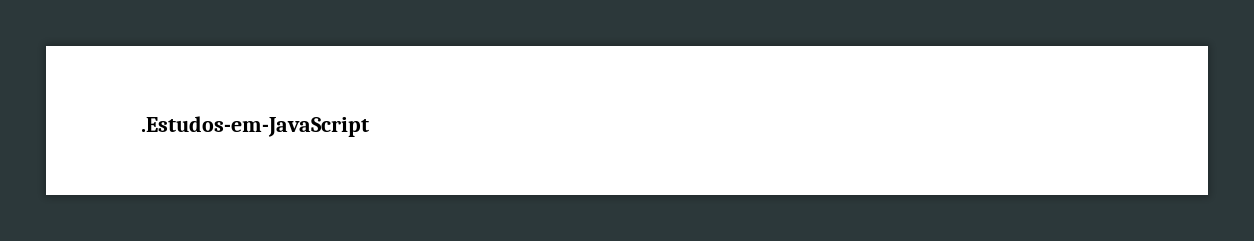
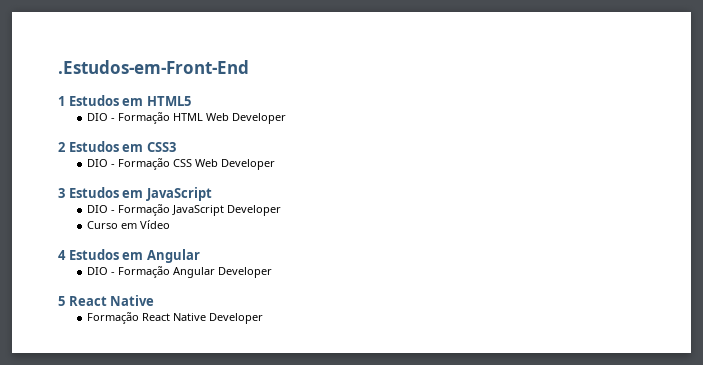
[141,116,369,137] .Estudos-em-JavaScript -> [58,60,249,74] [58,95,191,106] [86,112,286,124] [58,141,176,152] [86,158,275,170] [58,187,212,201] [86,204,281,216] [86,220,170,229] [58,249,200,263] [86,266,272,278] [58,295,155,306] [86,312,263,324] .Estudos-em-Front-End // 1 Estudos em HTML5 // DIO - Formação HTML Web Developer // 2 Estudos em CSS3 // DIO - Formação CSS Web Developer // 3 Estudos em JavaScript // DIO - Formação JavaScript Developer // Curso em Vídeo // 4 Estudos em Angular // DIO - Formação Angular Developer // 5 React Native // Formação React Native Developer

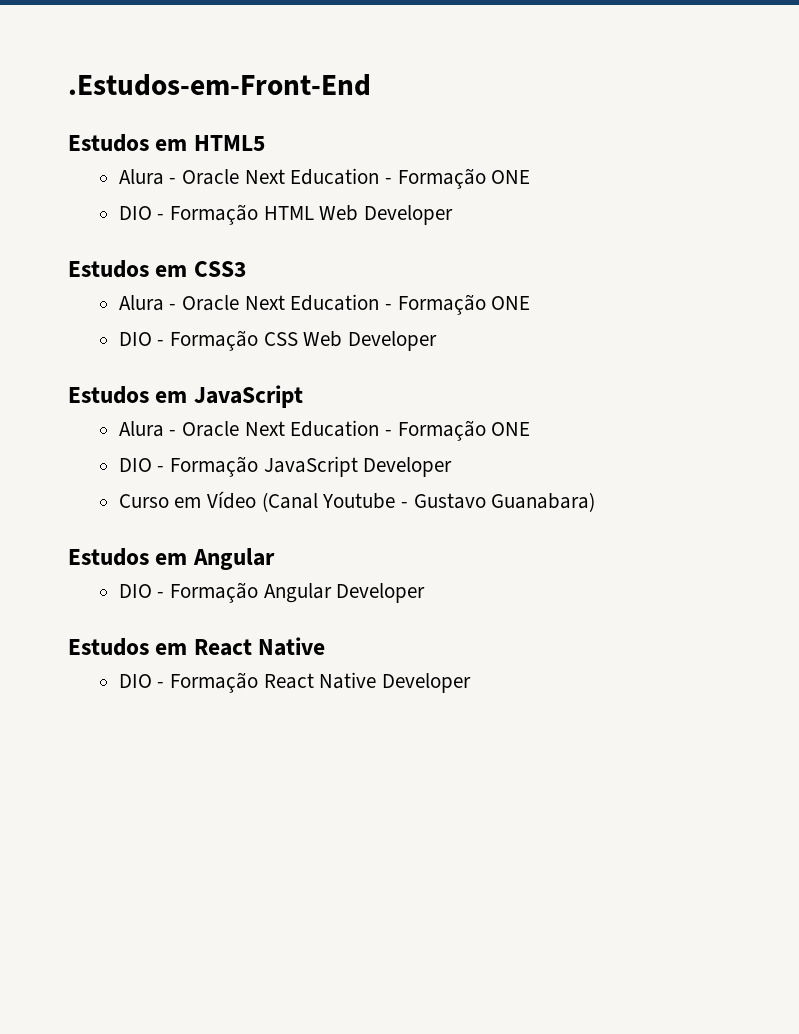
[58,96,65,106] 1 -> (371, 85) none
(191, 101) none -> [118,168,531,189] // Alura - Oracle Next Education - Formação ONE
[58,142,65,152] 2 -> (453, 215) none
(176, 147) none -> [118,294,531,315] // Alura - Oracle Next Education - Formação ONE
[58,188,65,198] 3 -> (437, 341) none
(212, 194) none -> [118,420,531,441] // Alura - Oracle Next Education - Formação ONE
[58,250,66,260] // 4 -> [261,492,596,512] (Canal Youtube - Gustavo Guanabara) //
[58,296,65,306] 5 -> [68,638,188,656] Estudos em
(155, 300) none -> [118,674,165,688] DIO -

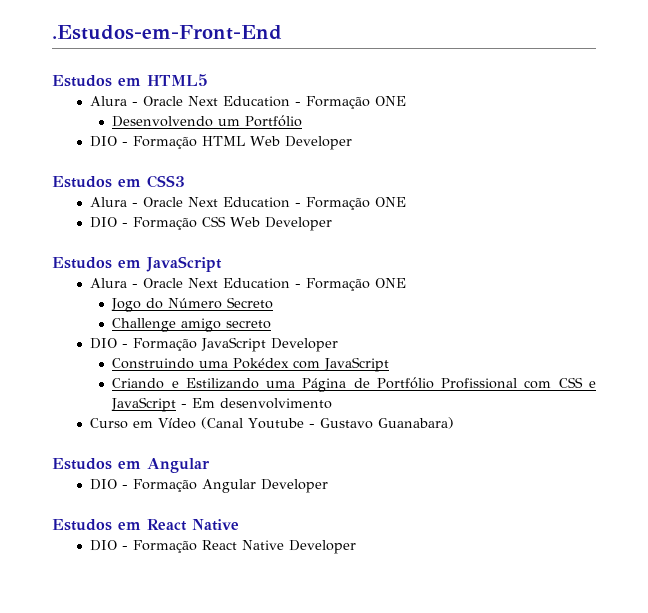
(531, 177) none -> [112,115,303,127] // Desenvolvendo um Portfólio
(531, 429) none -> [111,297,274,312] [112,318,272,332] // Jogo do Número Secreto // Challenge amigo secreto
(453, 467) none -> [112,357,390,372] [112,377,597,392] [111,397,333,412] // Construindo uma Pokédex com JavaScript // Criando e Estilizando uma Página de Portfólio Profissional com CSS e JavaScript - Em desenvolvimento

